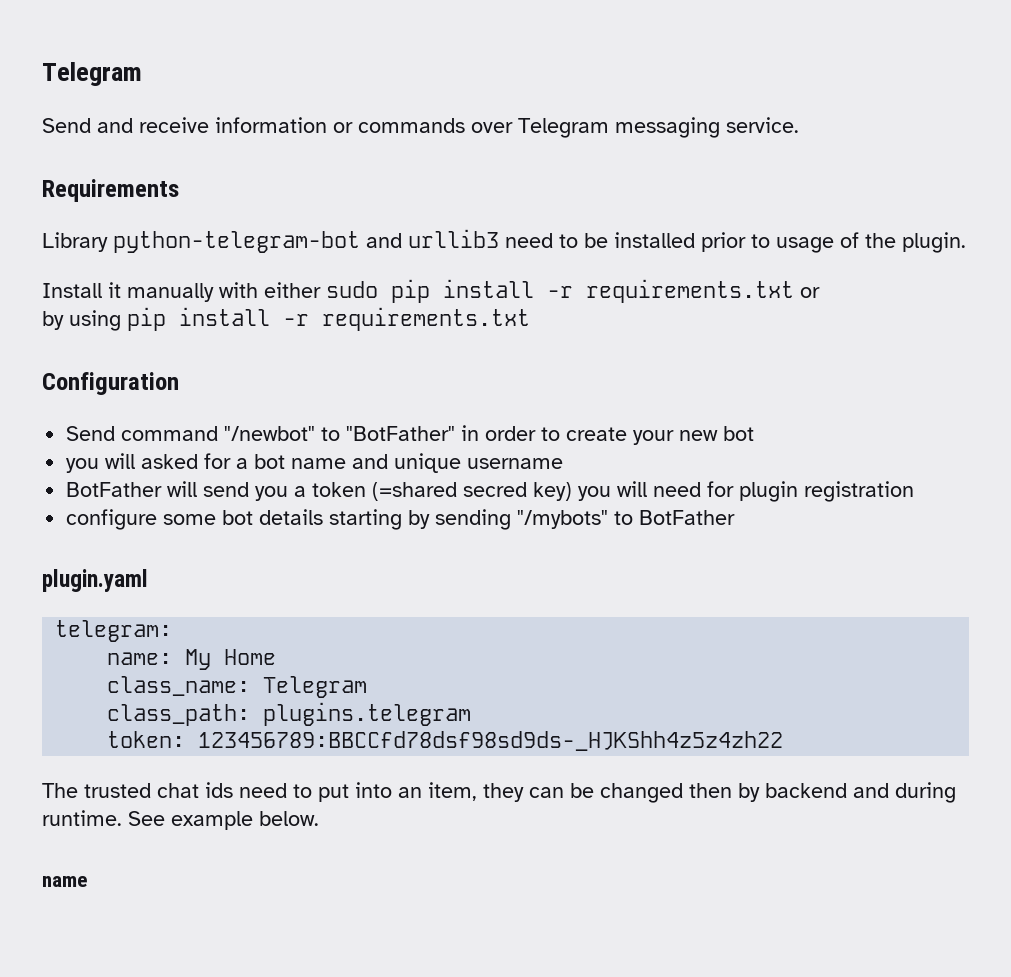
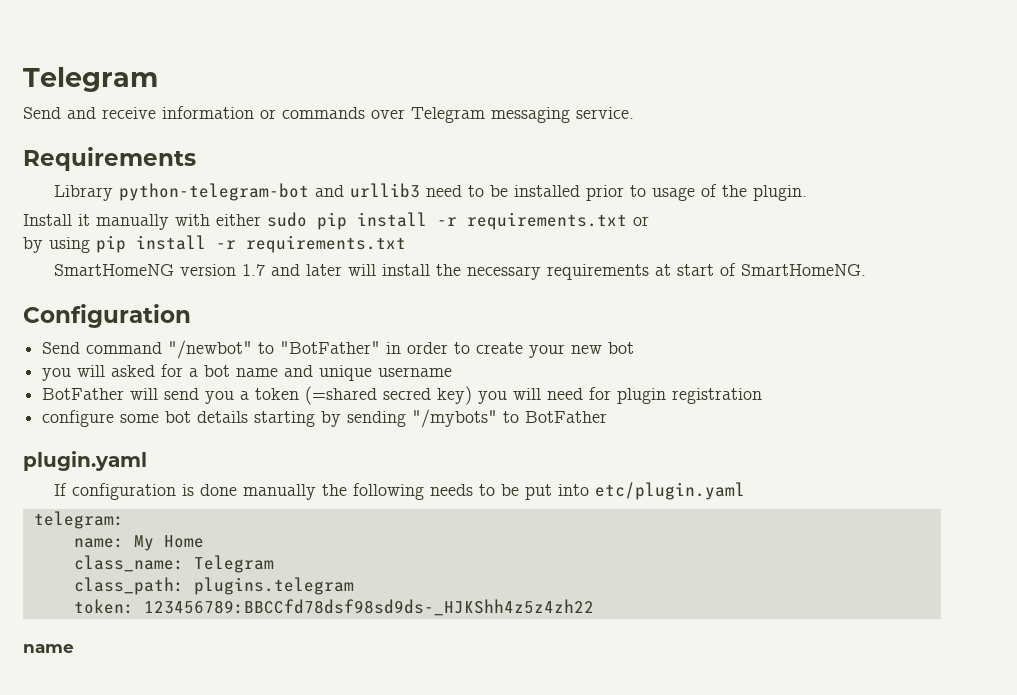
(530, 319) none -> [54,263,867,280] // SmartHomeNG version 1.7 and later will install the necessary requirements at start of SmartHomeNG.
(148, 580) none -> [54,482,746,500] // If configuration is done manually the following needs to be put into etc/plugin.yaml
[42,782,956,803] [42,810,319,830] // The trusted chat ids need to put into an item, they can be changed then by backend and during runtime. See example below. -> (594, 607) none

